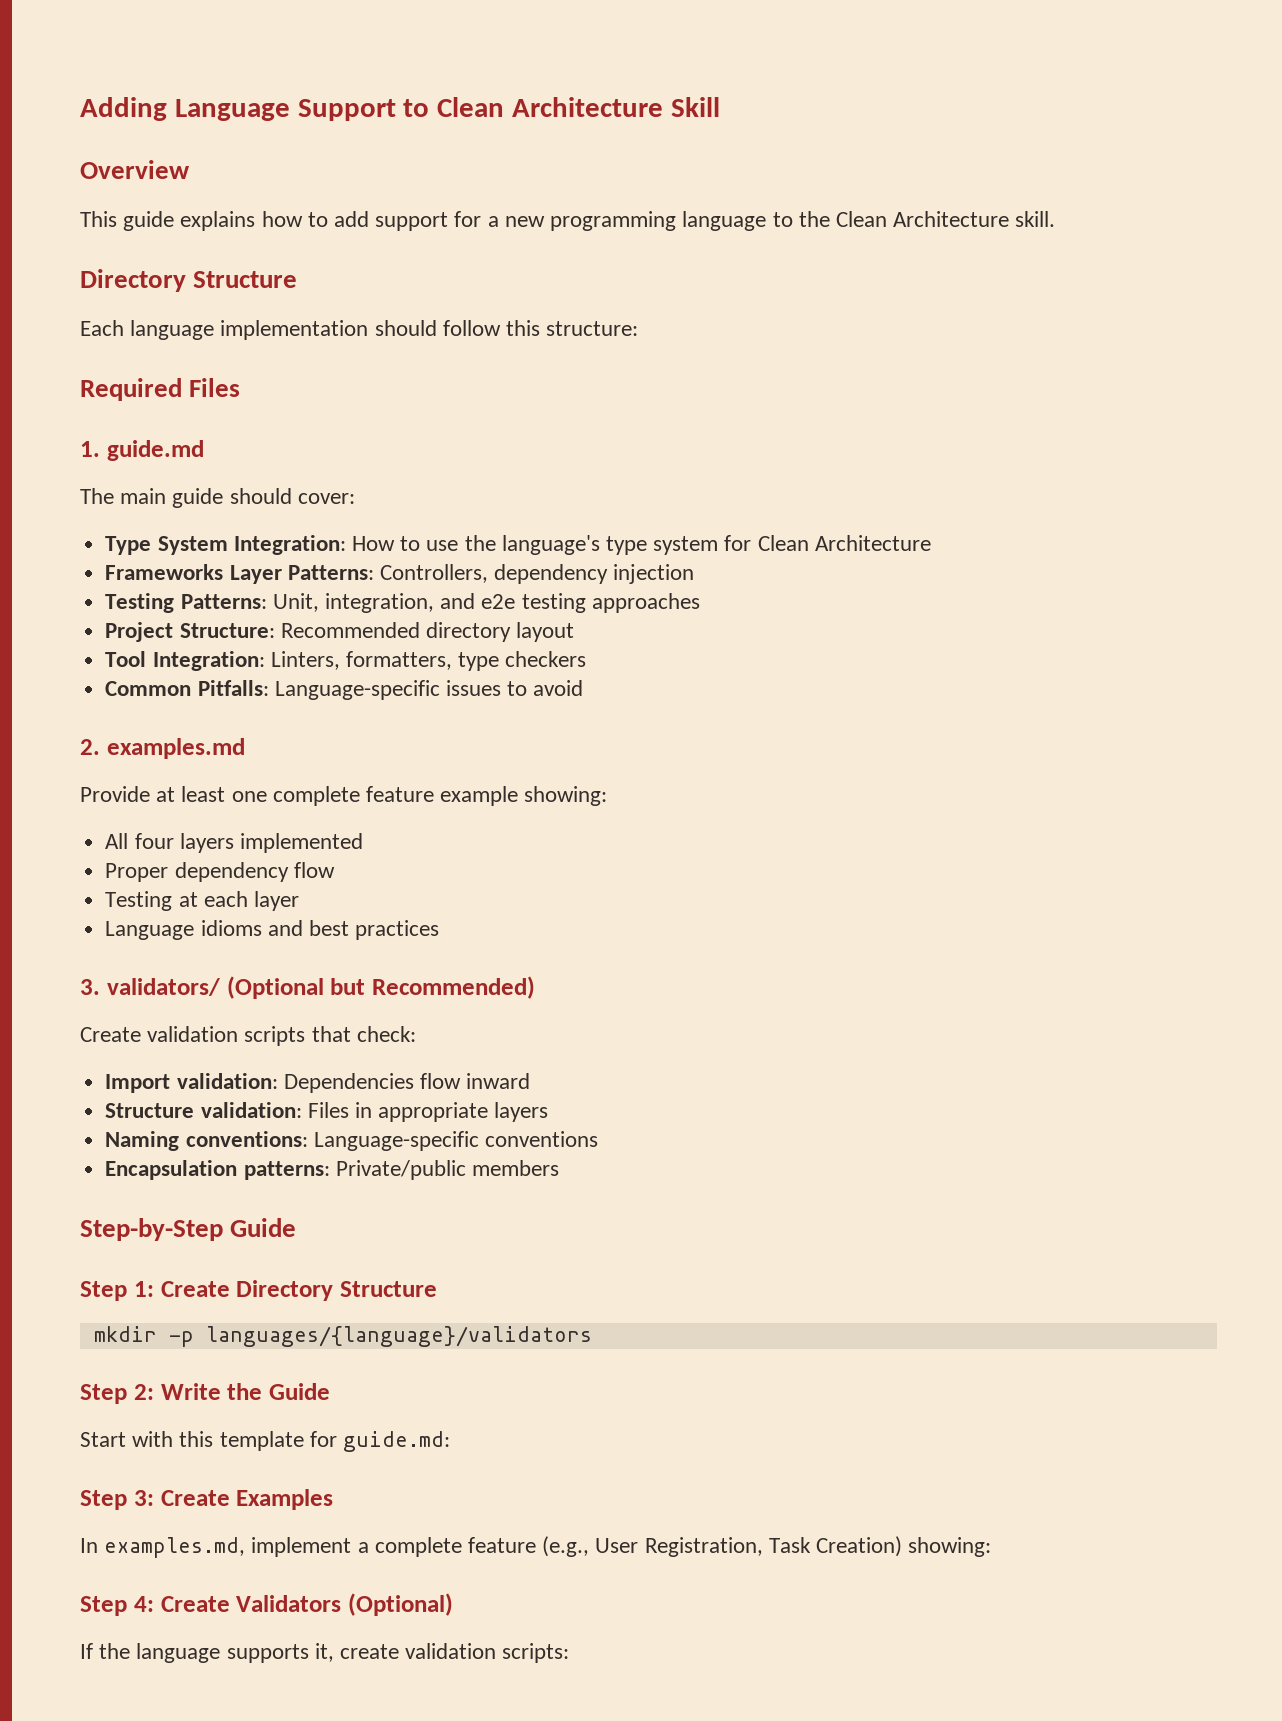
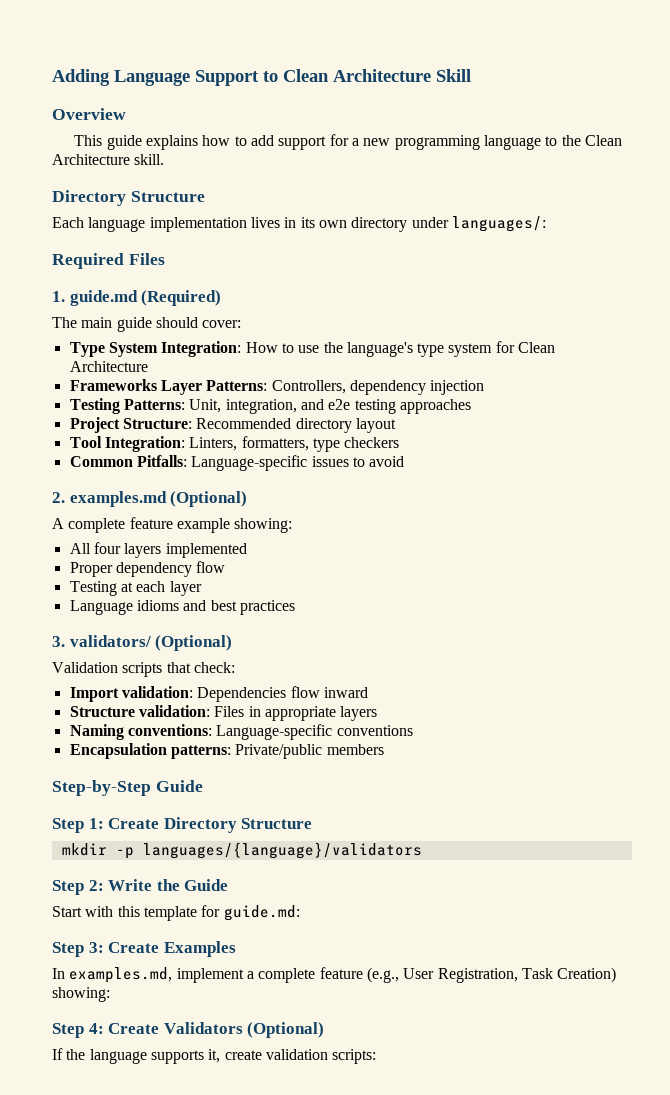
[374,320,639,336] should follow this structure: -> [250,216,546,232] lives in its own directory under languages/:
(204, 450) none -> [141,290,222,306] (Required)
[80,786,267,802] // Provide at least one -> [170,491,248,507] [52,518,64,529] (Optional) // A
[226,976,535,999] [80,1026,239,1042] (Optional but Recommended) // Create validation -> [155,635,233,651] [52,662,118,673] (Optional) // Validation

